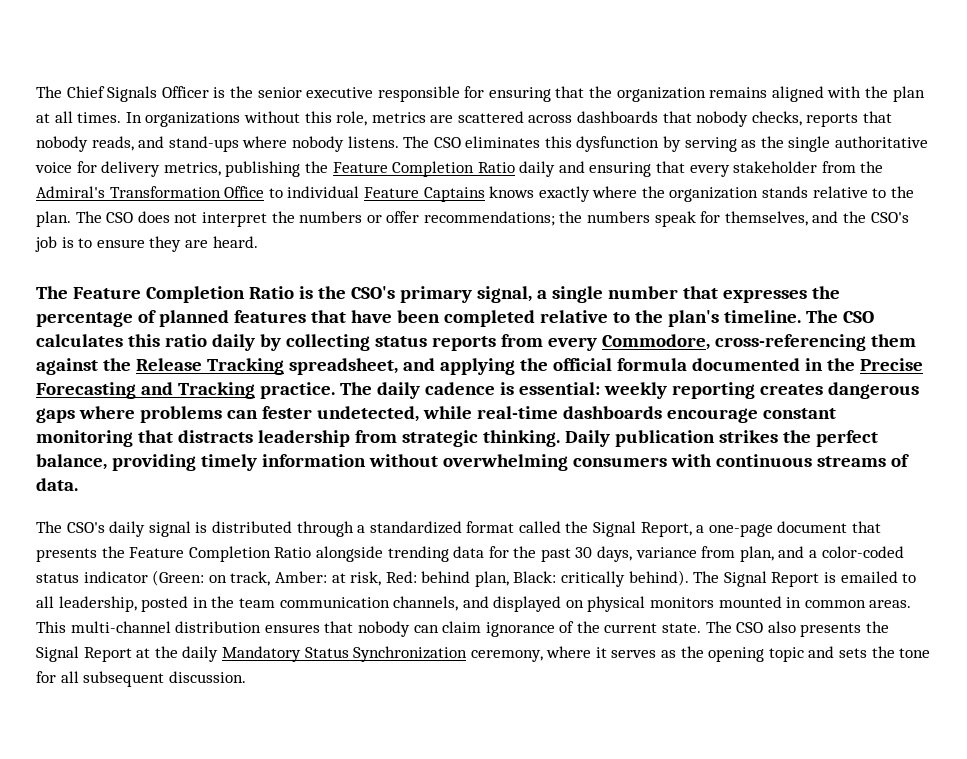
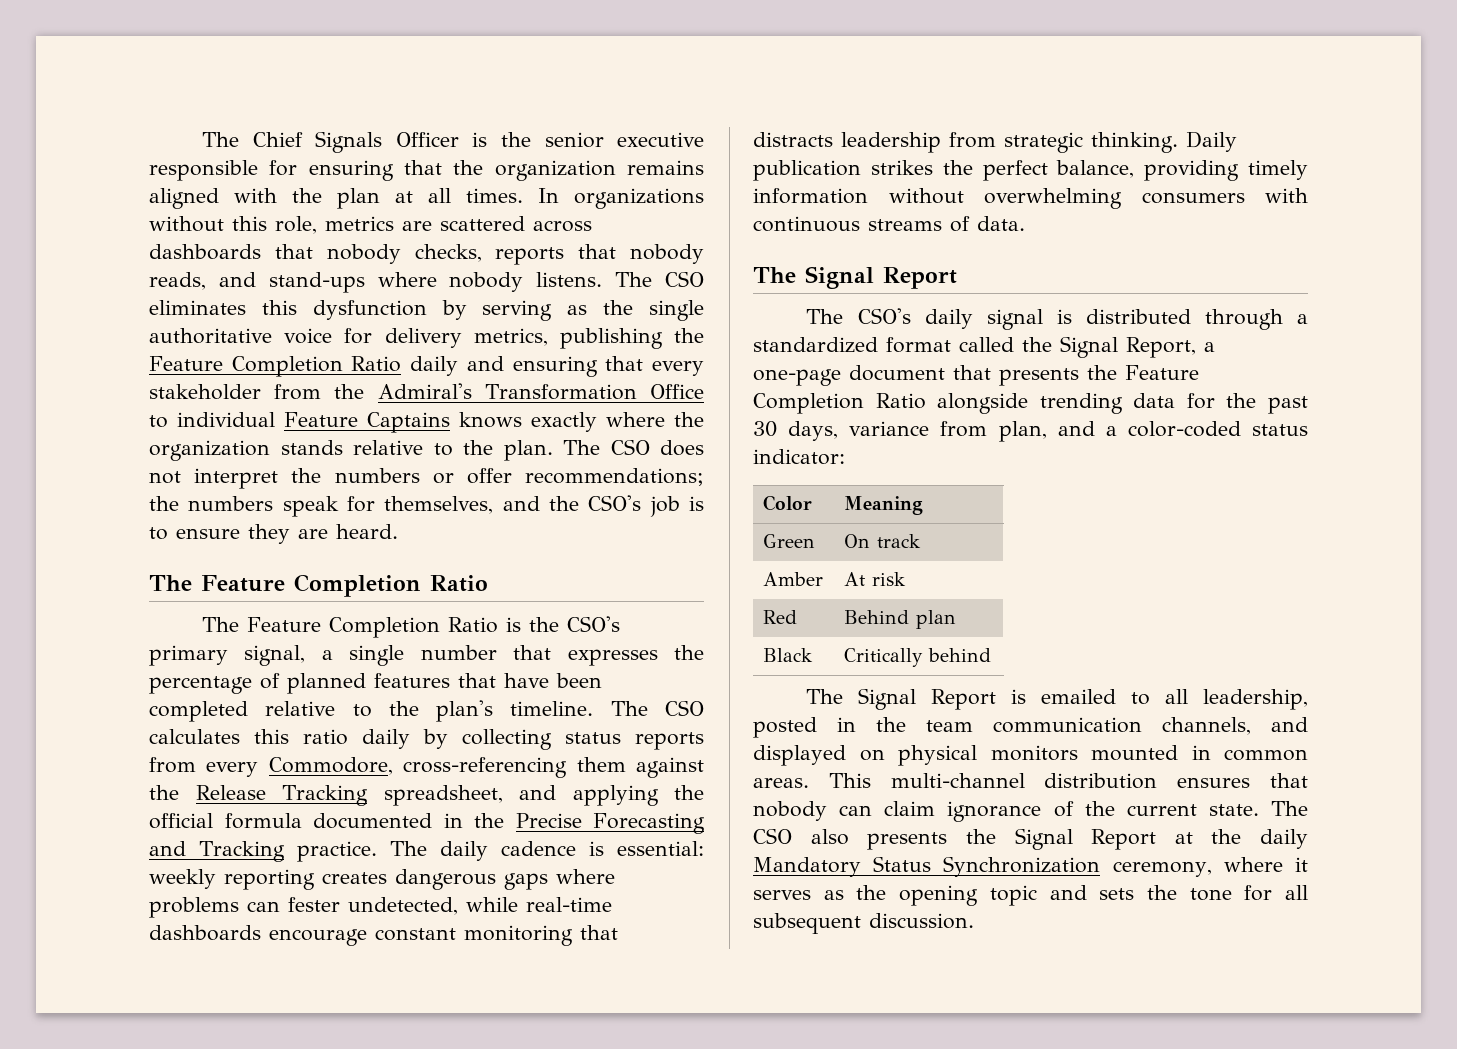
(294, 292) none -> [202,617,499,638] // The Feature Completion Ratio
(78, 484) none -> [753,266,957,289] // The Signal Report
[83,570,689,587] indicator (Green: on track, Amber: at risk, Red: behind plan, Black: critically behind). -> [753,449,845,465] [763,495,813,511] [844,496,924,515] [763,534,816,548] [844,534,922,548] [763,572,824,586] [844,572,907,586] [763,610,798,624] [844,610,957,629] [763,648,814,662] [844,648,992,667] indicator: // Color | Meaning // Green | On track // Amber | At risk // Red | Behind plan // Black | Critically behind //

